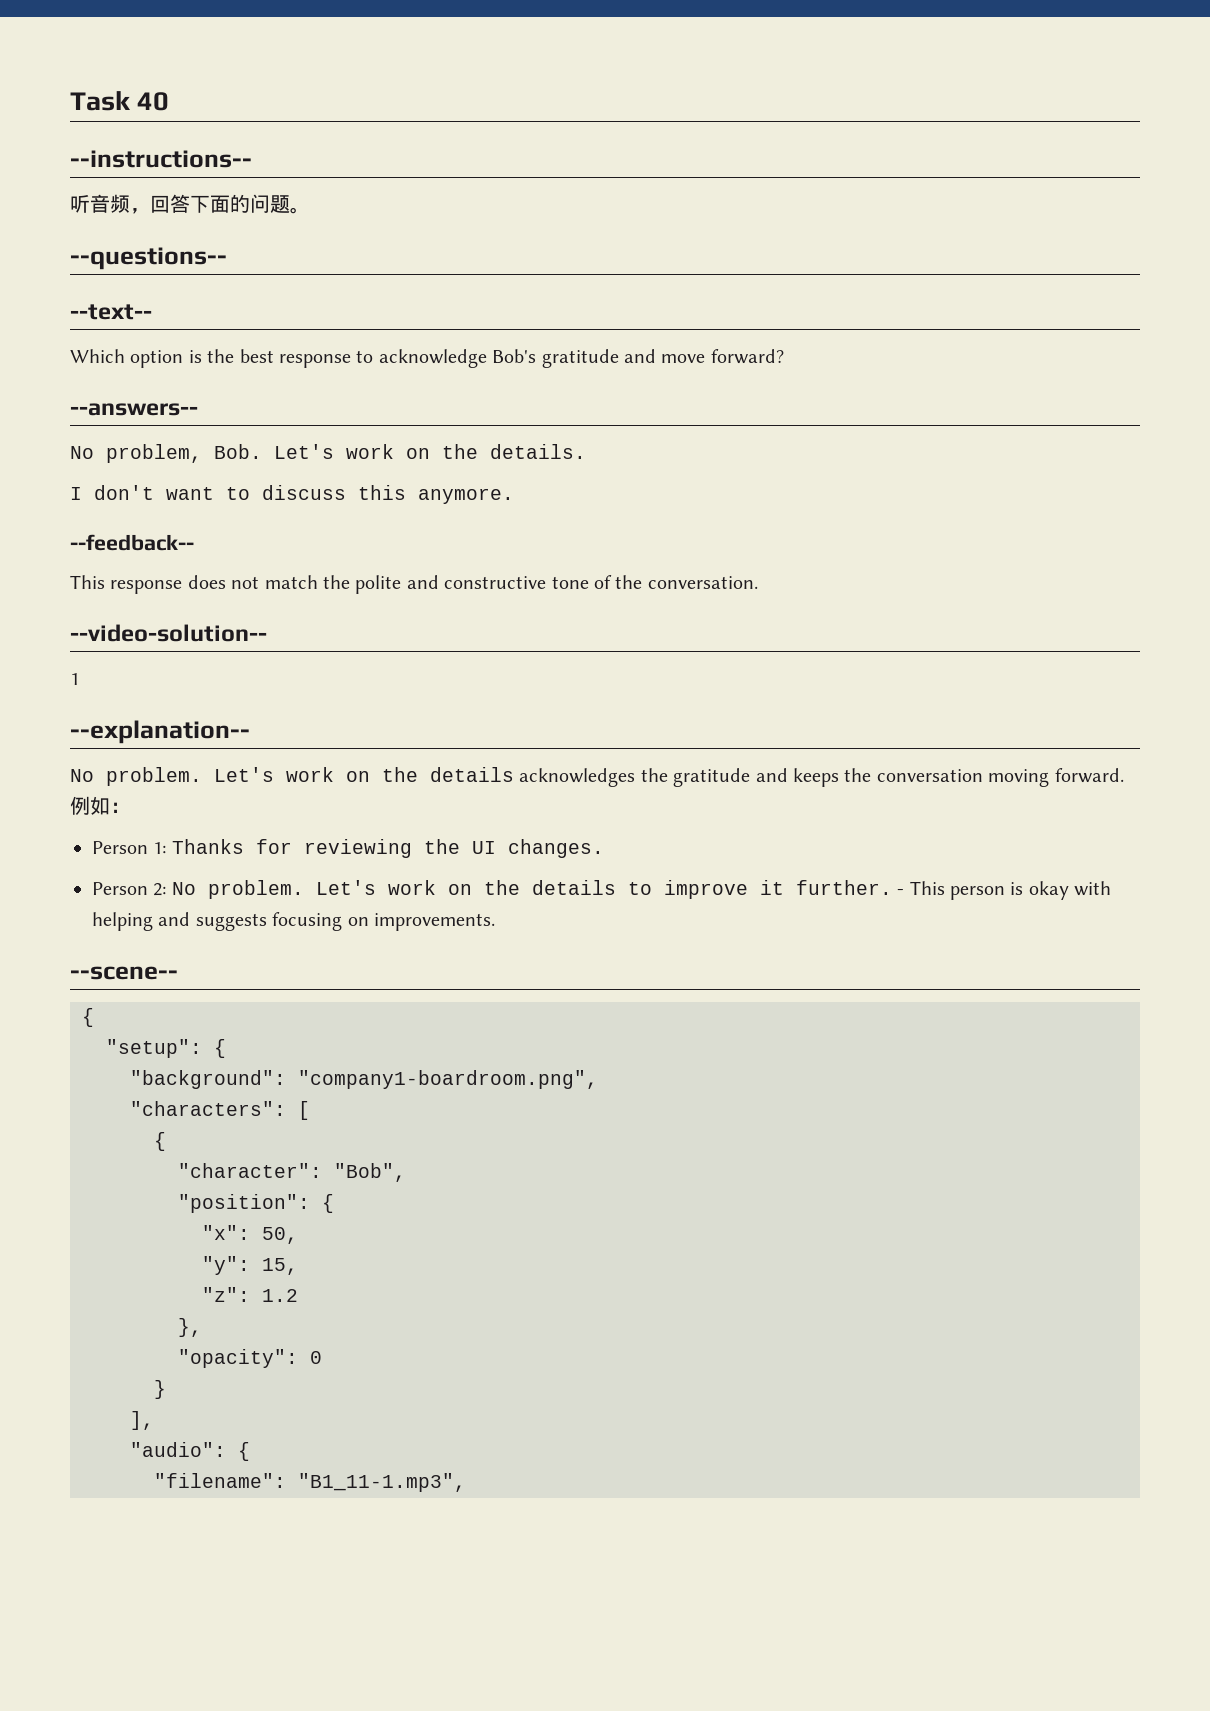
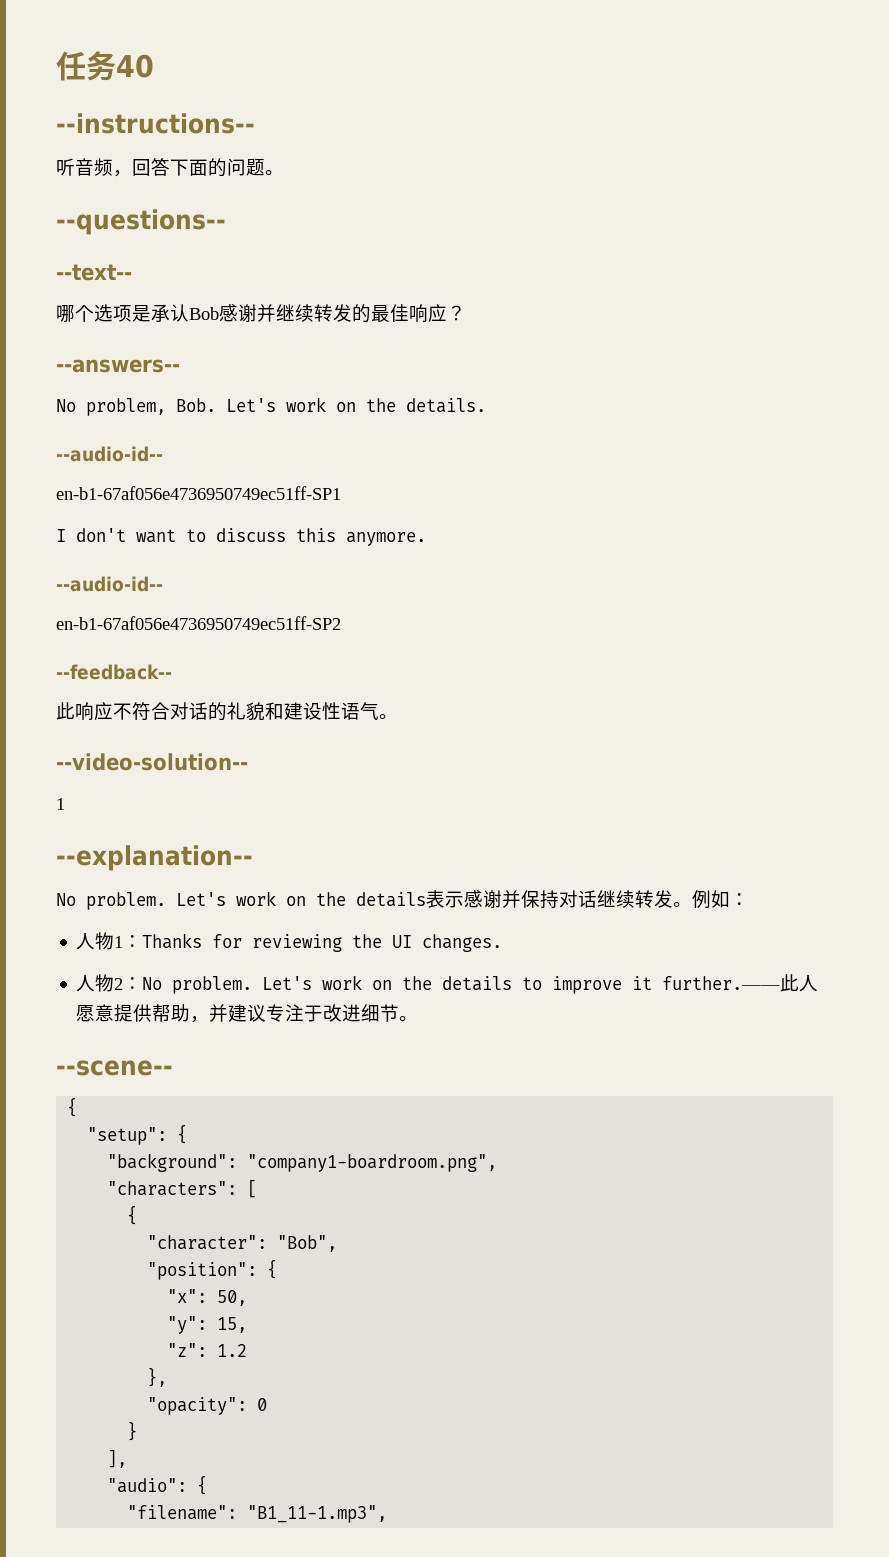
[70,91,130,111] Task -> [56,51,116,81] 任务
[70,349,784,368] Which option is the best response to acknowledge Bob's gratitude and move forward? -> [56,304,466,323] 哪个选项是承认Bob感谢并继续转发的最佳响应？
(586, 451) none -> [56,446,163,462] [56,486,341,500] // --audio-id-- // en-b1-67af056e4736950749ec51ff-SP1
(514, 496) none -> [56,576,163,592] [56,616,341,630] // --audio-id-- // en-b1-67af056e4736950749ec51ff-SP2
[70,575,758,594] This response does not match the polite and constructive tone of the conversation. -> [56,702,398,721] 此响应不符合对话的礼貌和建设性语气。
[519,768,1124,787] acknowledges the gratitude and keeps the conversation moving forward. -> [426,890,692,909] 表示感谢并保持对话继续转发。
[92,841,167,854] Person 1: -> [76,932,143,950] 人物1：
[92,882,167,896] Person 2: -> [76,974,143,992] 人物2：
[795,880,1112,900] [92,912,495,931] further. - This person is okay with helping and suggests focusing on improvements. -> [662,974,819,992] [76,1004,419,1023] further.——此人愿意提供帮助，并建议专注于改进细节。

